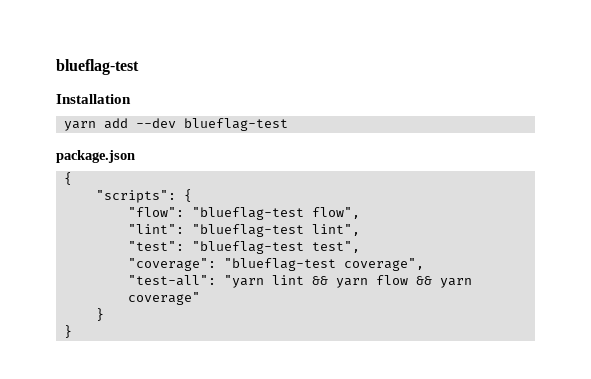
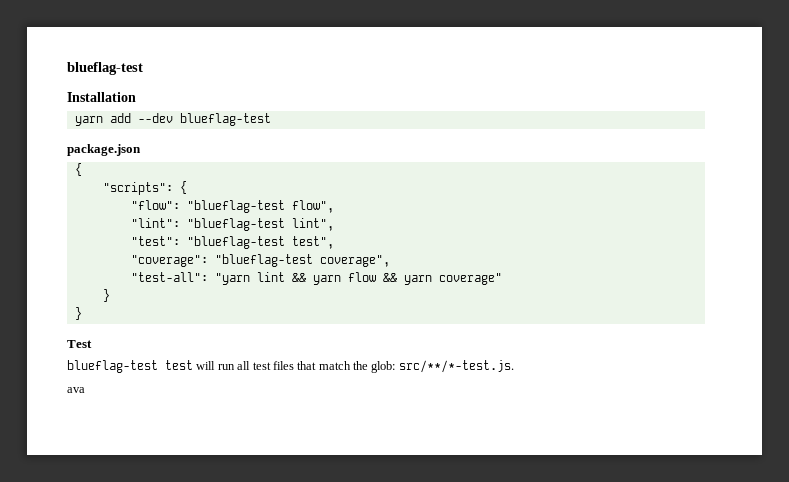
(72, 331) none -> [67,340,92,348] [67,360,514,373] [67,387,85,393] // Test // blueflag-test test will run all test files that match the glob: src/**/*-test.js. // ava

